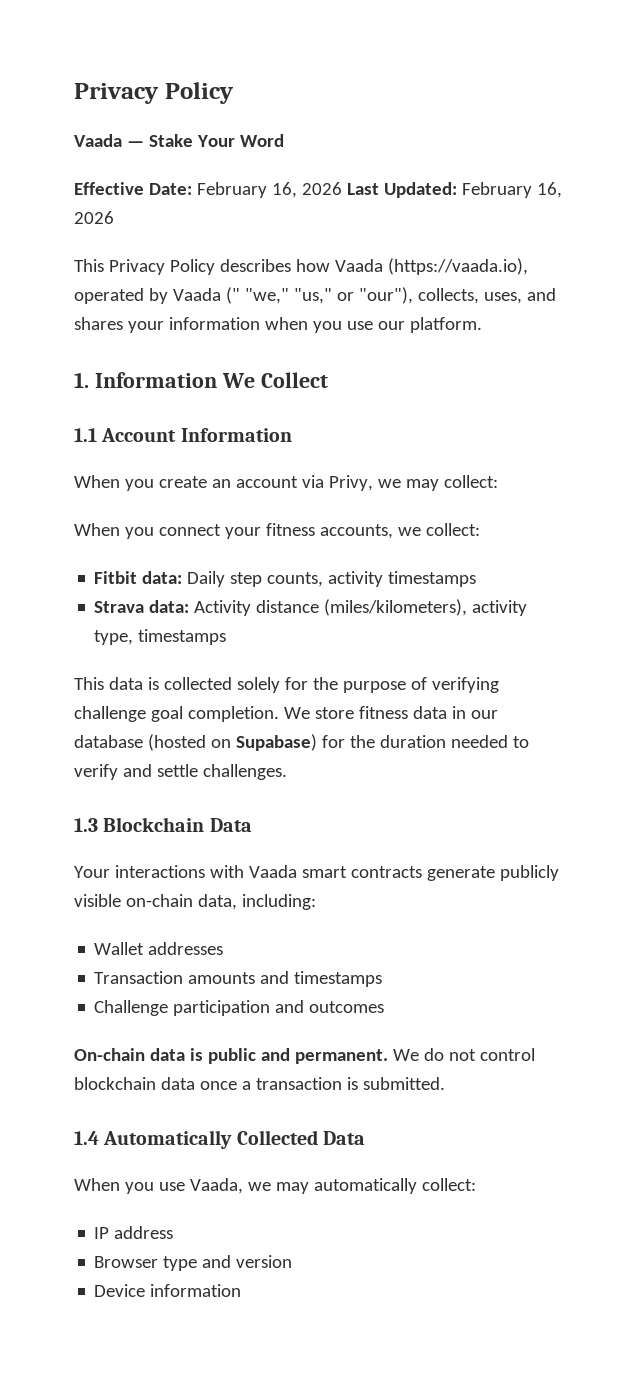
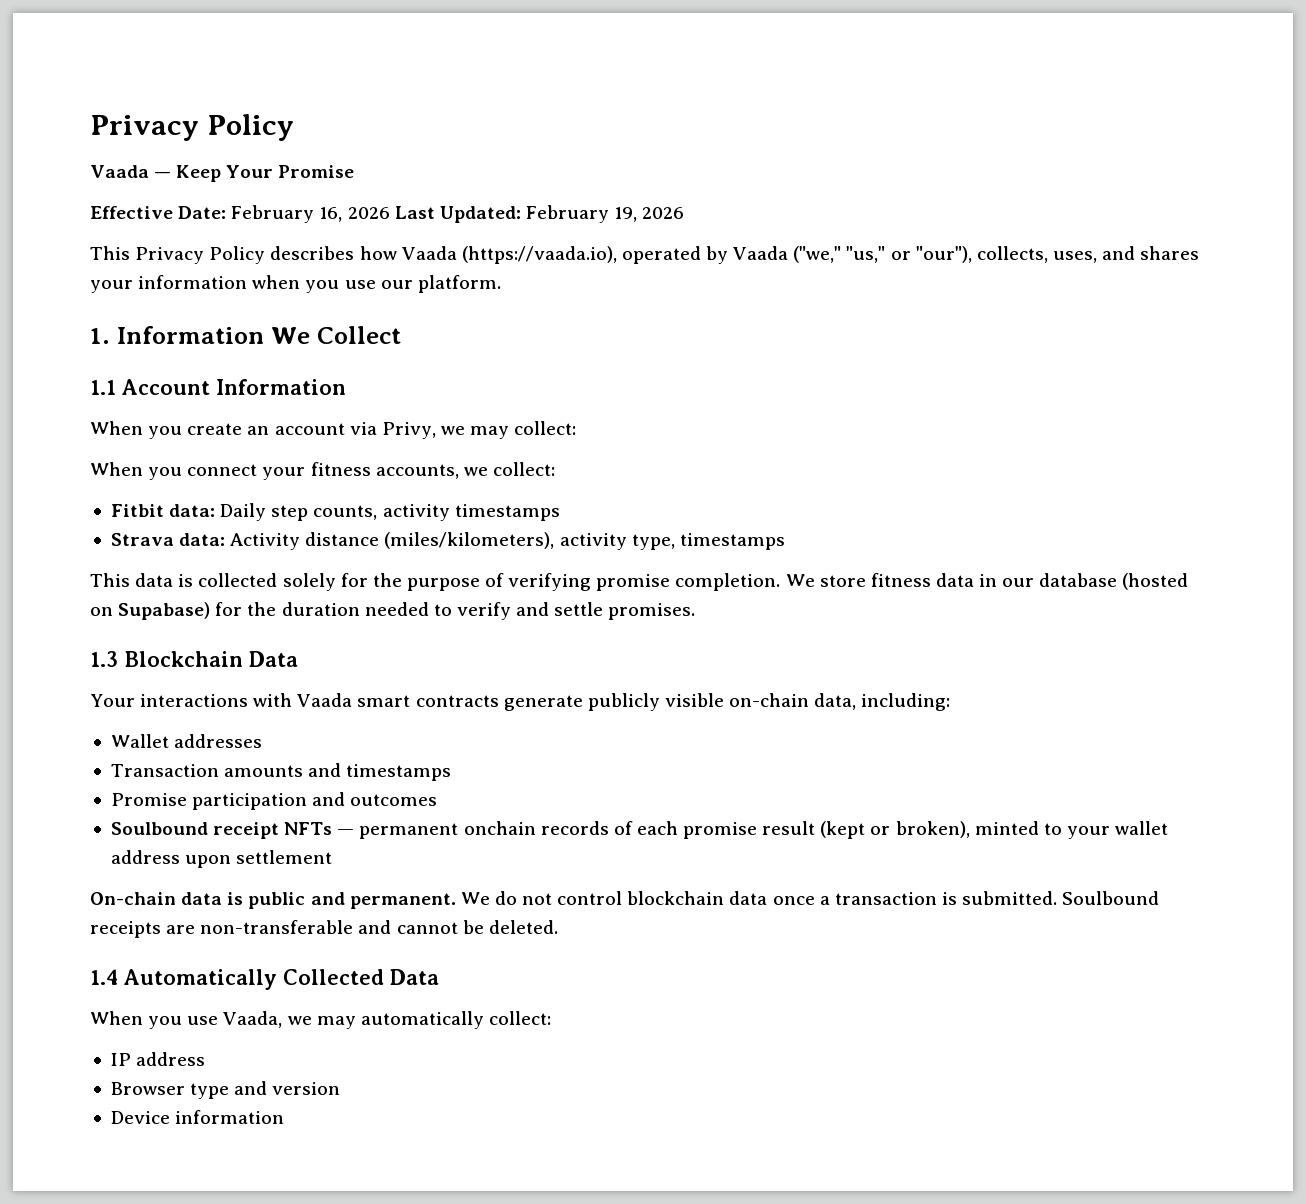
[148,134,284,147] Stake Your Word -> [176,165,355,182] Keep Your Promise
[536,182,562,198] 16, -> [614,207,638,222] 19,
[225,287,289,304] (" "we," -> [793,246,842,263] ("we,"
[74,706,183,722] challenge goal -> [596,574,671,591] promise
[202,764,287,780] challenges. -> [608,603,696,620] promises.
[94,1000,169,1016] Challenge -> [110,793,187,806] Promise
(385, 1007) none -> [110,821,1169,839] [110,850,333,868] // Soulbound receipt NFTs — permanent onchain records of each promise result (kept or broken), minted to your wallet address upon settlement
(445, 1083) none -> [1062,891,1160,905] [90,920,558,938] Soulbound receipts are non-transferable and cannot be deleted.

